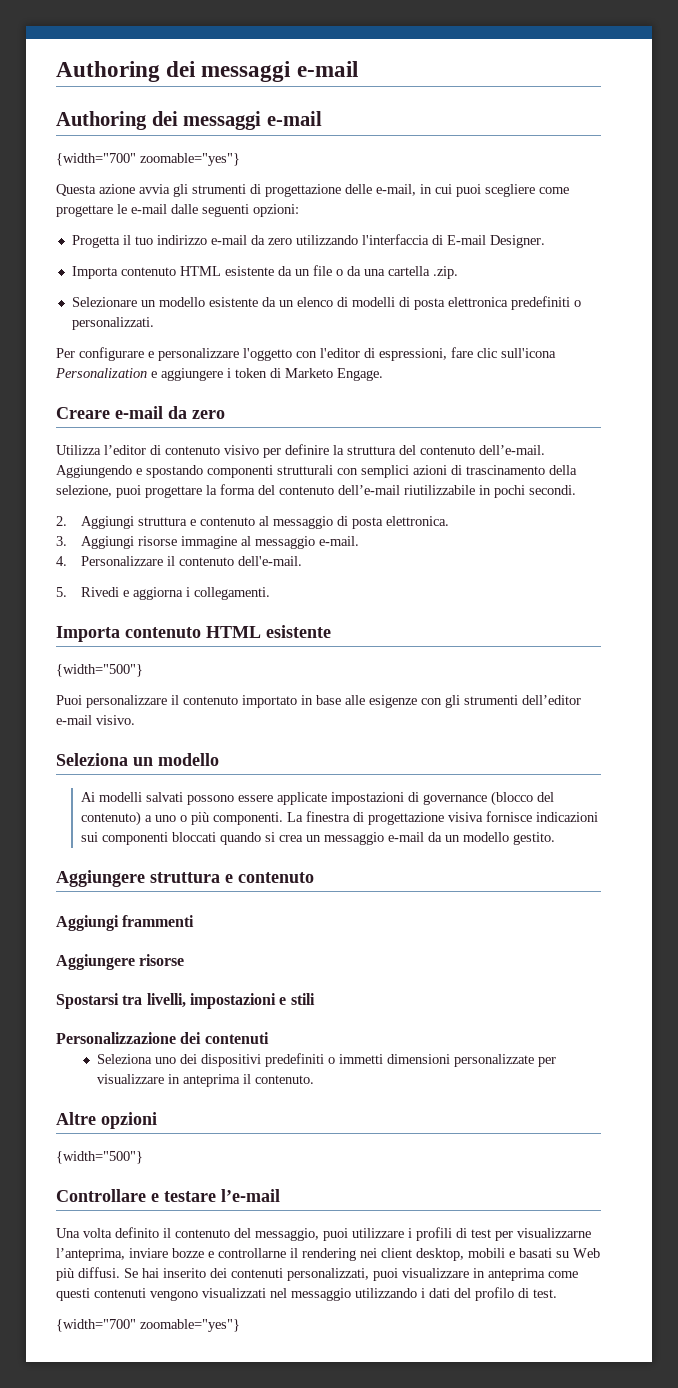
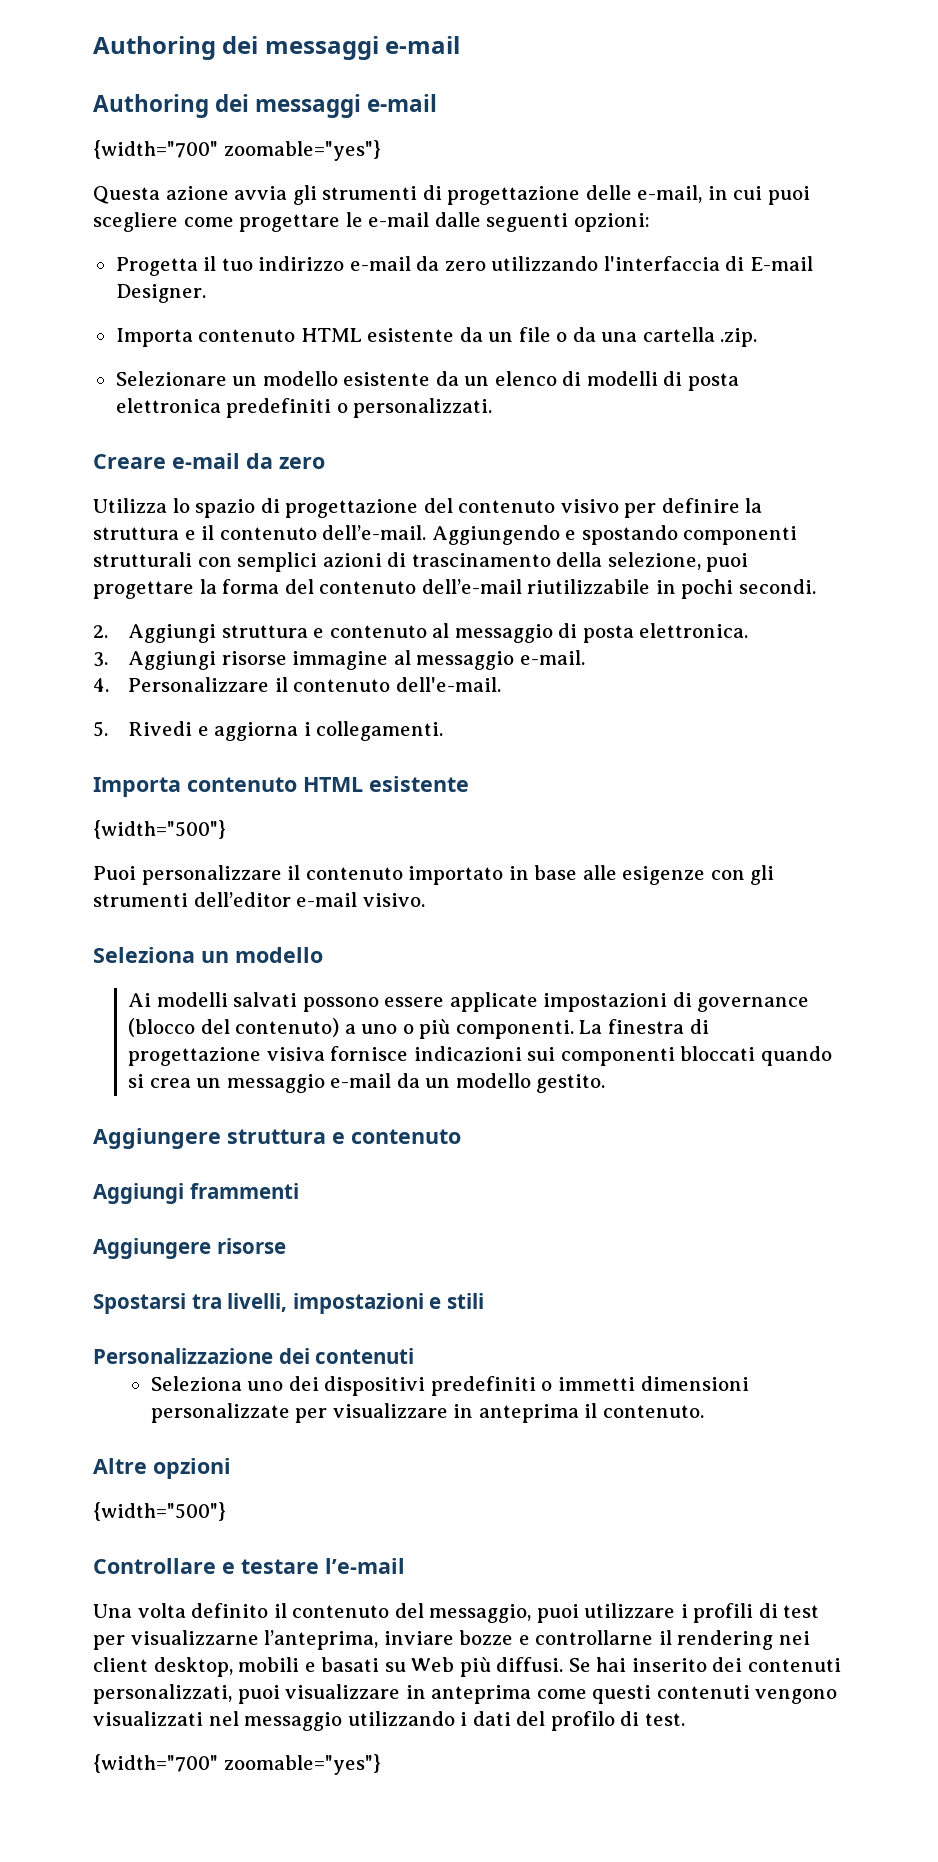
[56,347,556,361] [55,368,383,381] // Per configurare e personalizzare l'oggetto con l'editor di espressioni, fare clic sull'icona Personalization e aggiungere i token di Marketo Engage. -> (493, 408) none
[104,445,161,455] l’editor di -> [172,498,453,518] lo spazio di progettazione del
[399,445,416,455] del -> [184,525,215,540] e il

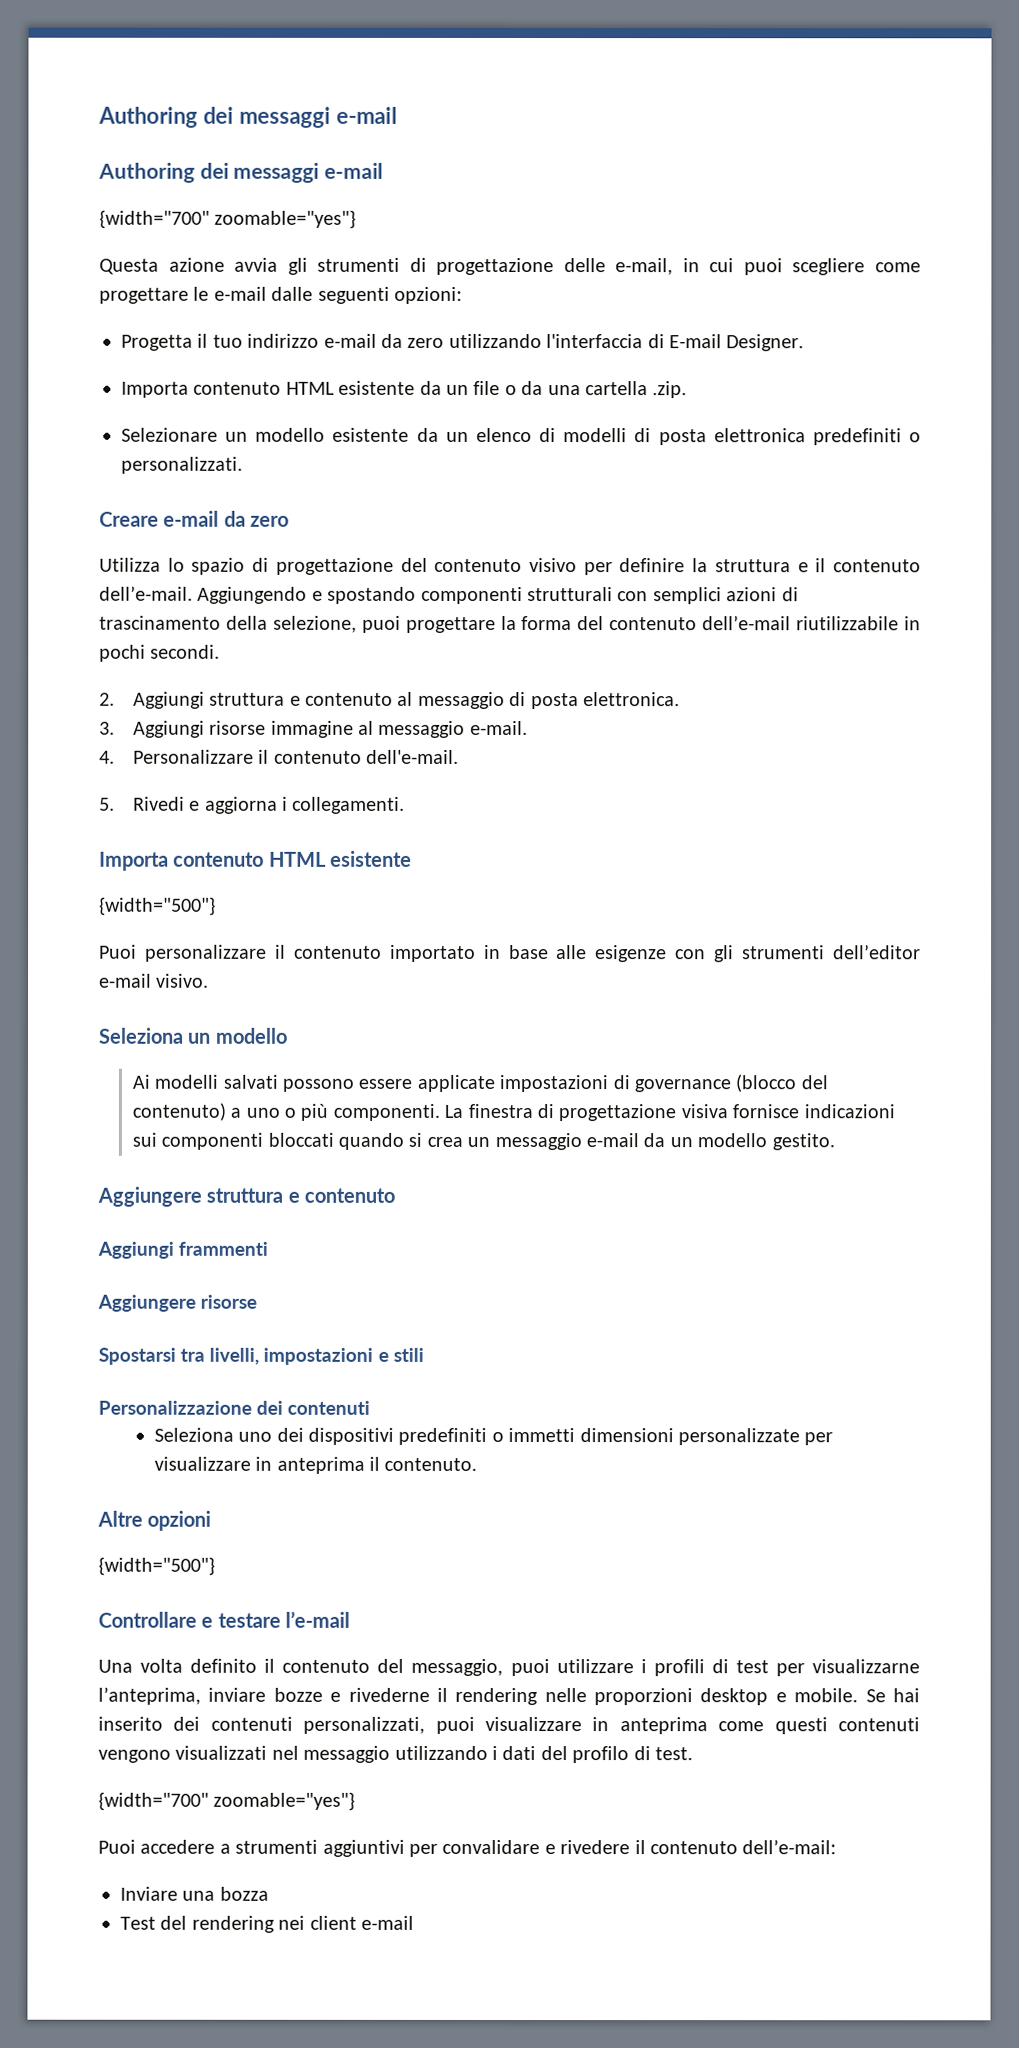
[535,1630,654,1645] controllarne -> [348,1687,430,1702] rivederne
[778,1631,810,1645] [93,1657,564,1677] nei client desktop, mobili e basati su Web più diffusi. -> [544,1688,859,1706] nelle proporzioni desktop e mobile.
(381, 1764) none -> [98,1839,837,1857] [120,1886,269,1901] [120,1915,414,1933] // Puoi accedere a strumenti aggiuntivi per convalidare e rivedere il contenuto dell’e-mail: // Inviare una bozza // Test del rendering nei client e-mail

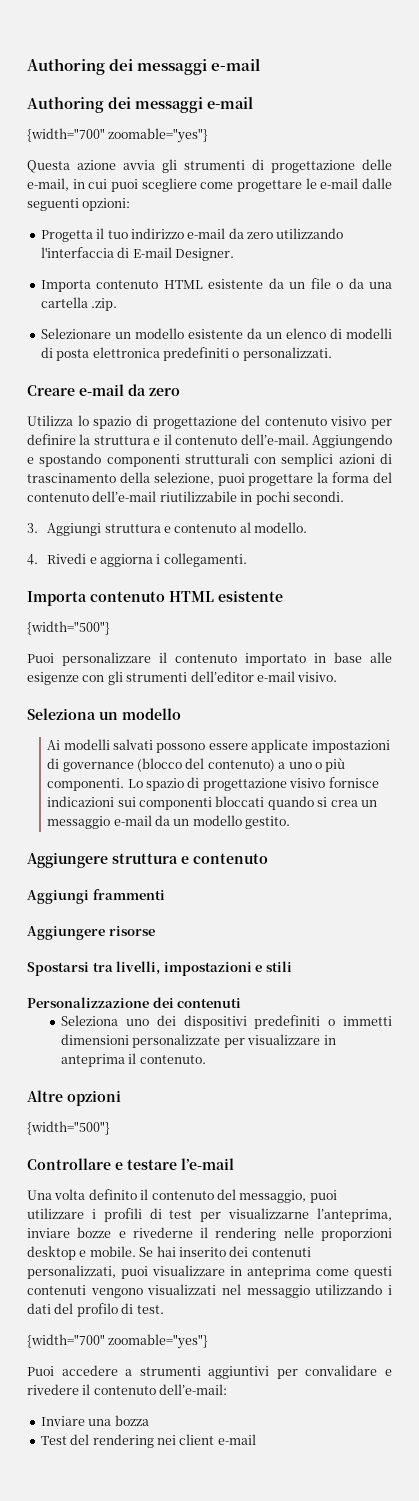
[99,692,115,706] 2. -> [27,523,38,533] 3.
[417,691,681,710] [99,720,528,738] [99,749,460,764] [99,797,115,811] messaggio di posta elettronica. // 3. Aggiungi risorse immagine al messaggio e-mail. // 4. Personalizzare il contenuto dell'e-mail. // 5. -> [254,522,308,533] [27,554,38,565] modello. // 4.
[444,1103,728,1122] La finestra di progettazione visiva -> [127,777,326,791] Lo spazio di progettazione visivo

